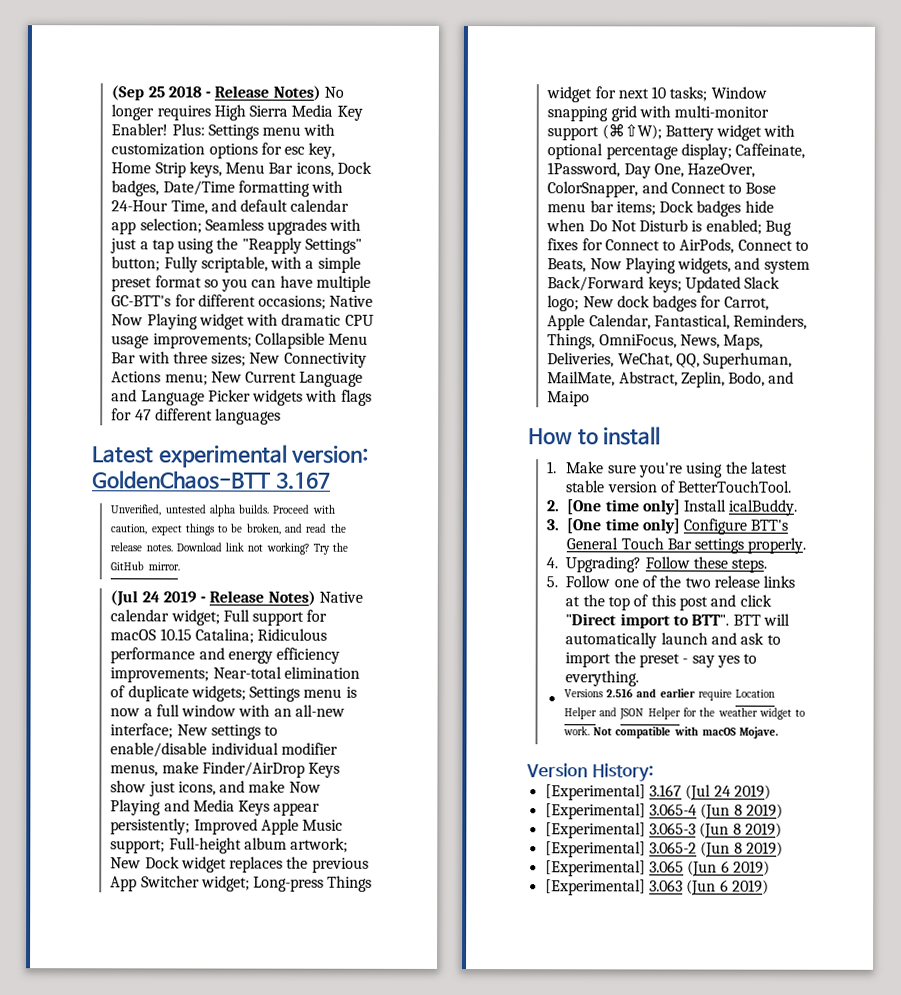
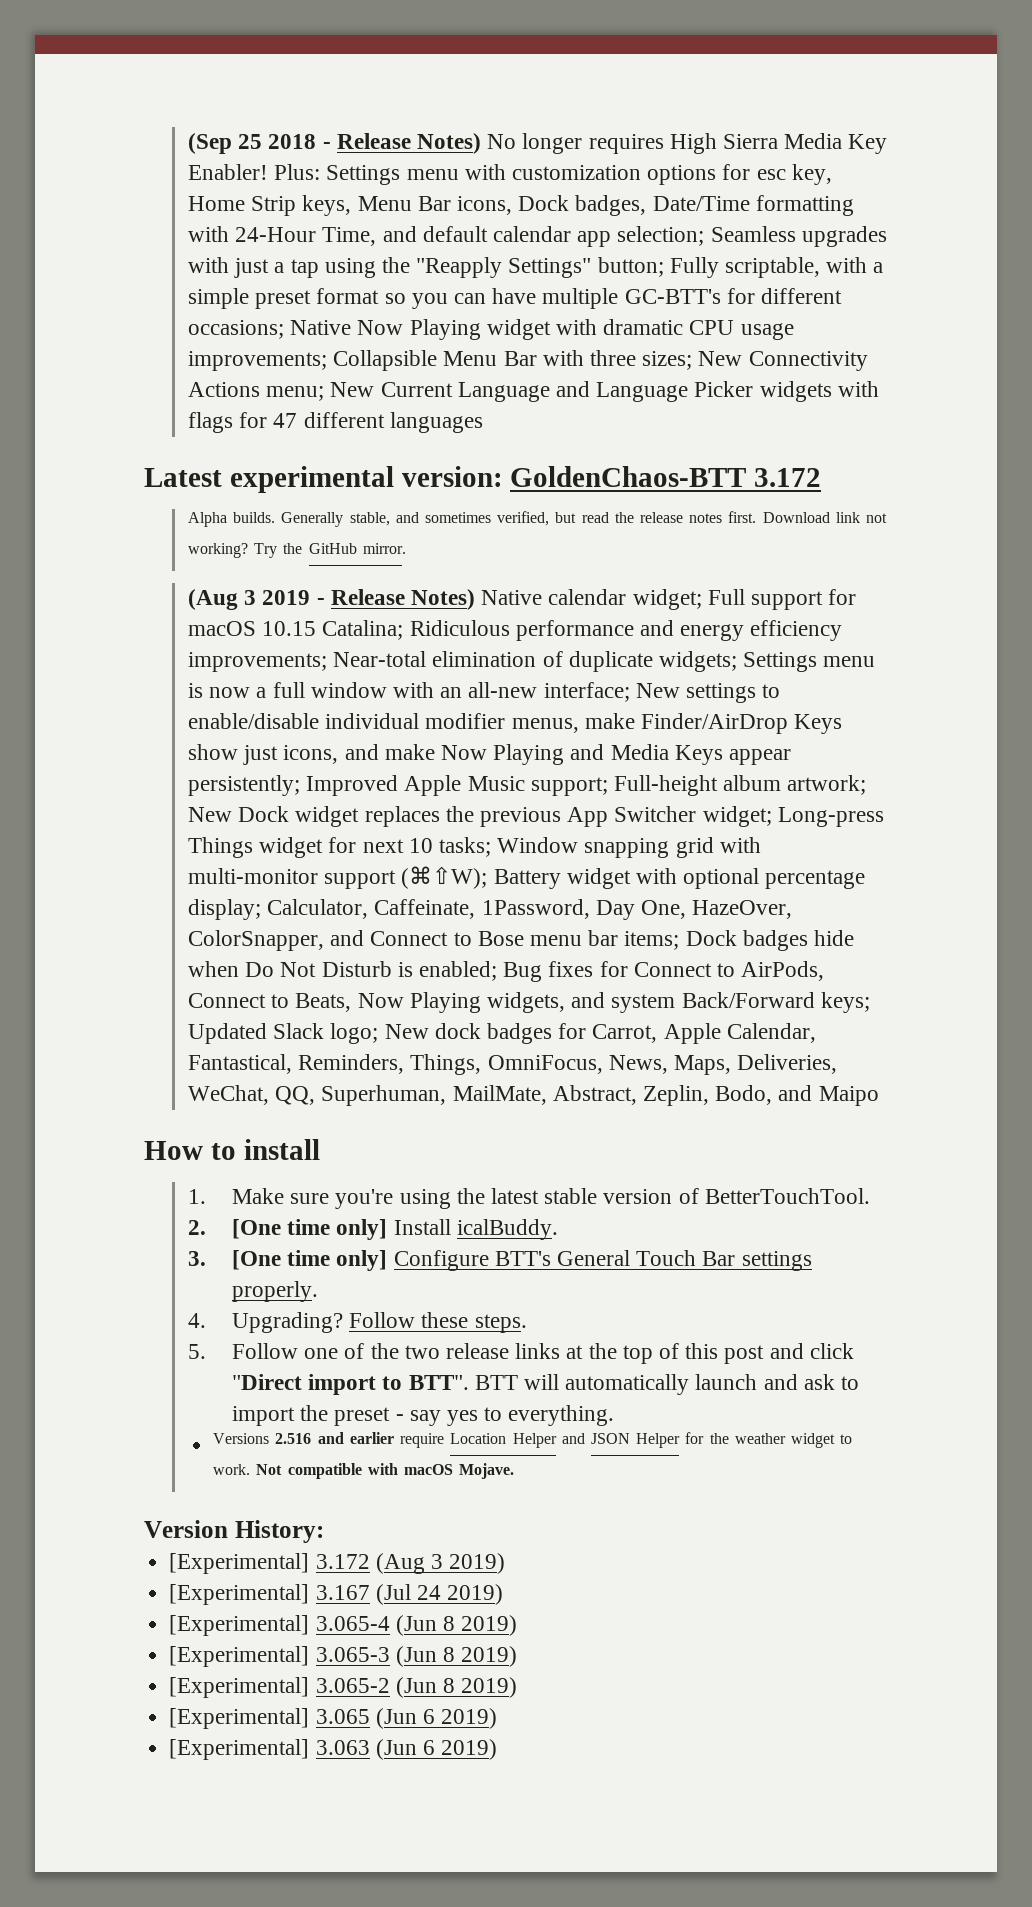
[275,471,331,490] [110,504,335,517] [110,523,303,536] 3.167 // Unverified, untested alpha builds. Proceed with caution, expect things to be broken, and -> [754,468,822,487] [187,511,577,527] 3.172 // Alpha builds. Generally stable, and sometimes verified, but
[145,544,173,552] notes. -> [689,511,757,523] notes first.
[110,590,160,607] (Jul 24 -> [187,589,257,610] (Aug 3
(732, 151) none -> [267,899,369,919] Calculator,
(654, 772) none -> [169,1553,506,1574] // [Experimental] 3.172 (Aug 3 2019)

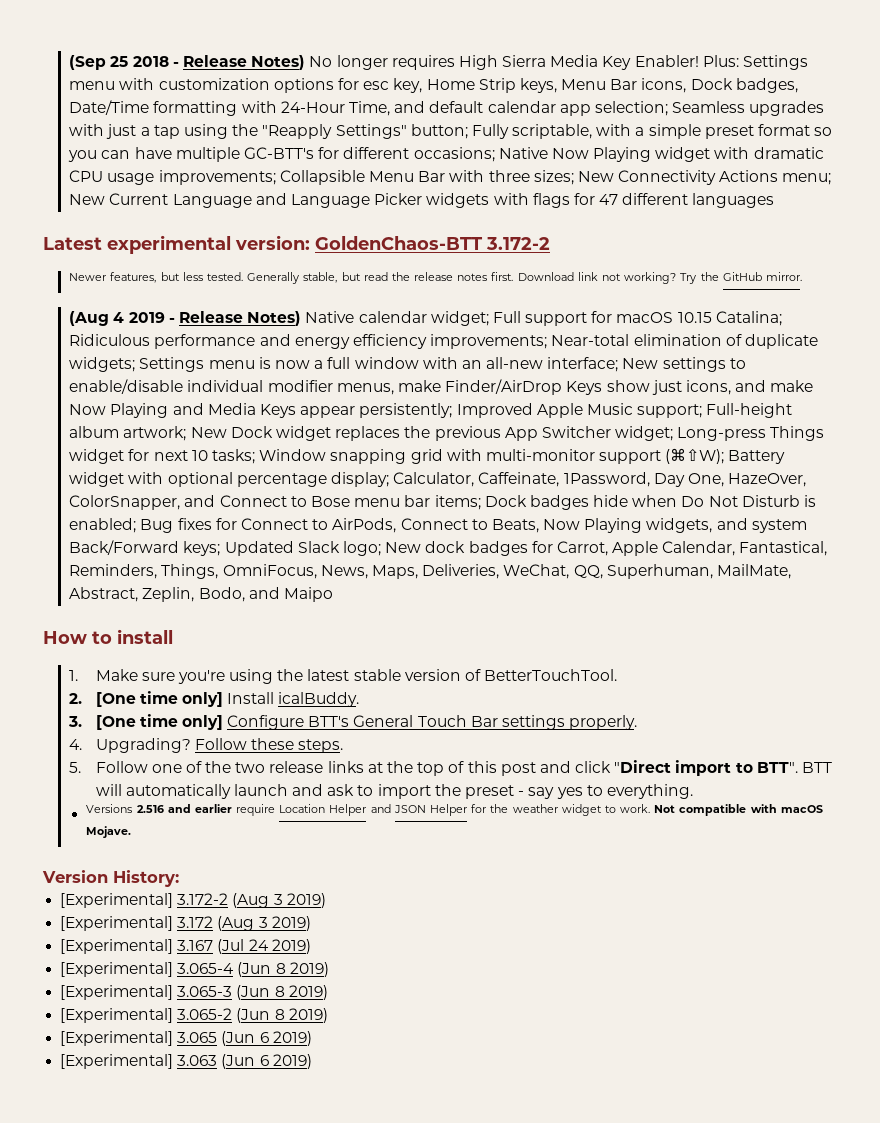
[754,468,822,487] [187,511,550,527] 3.172 // Alpha builds. Generally stable, and sometimes verified, -> [486,237,550,250] [69,272,338,284] 3.172-2 // Newer features, but less tested. Generally stable,
[244,590,257,605] 3 -> [113,312,125,323] 4
(324, 1531) none -> [60,893,326,908] // [Experimental] 3.172-2 (Aug 3 2019)

